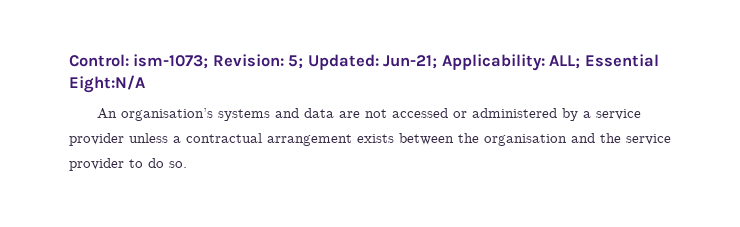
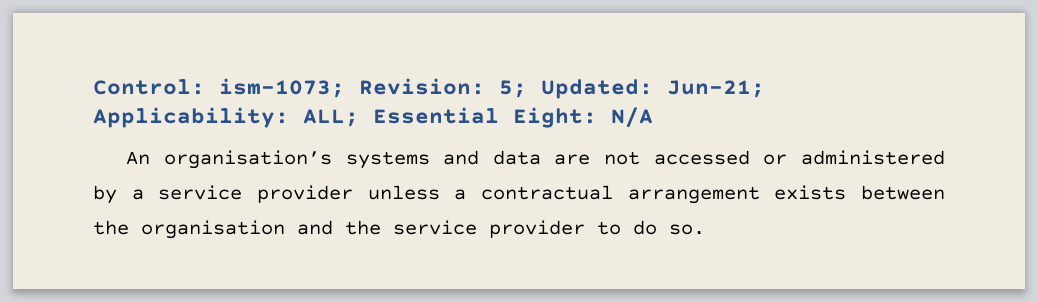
[69,75,145,93] Eight:N/A -> [513,107,653,128] Eight: N/A

